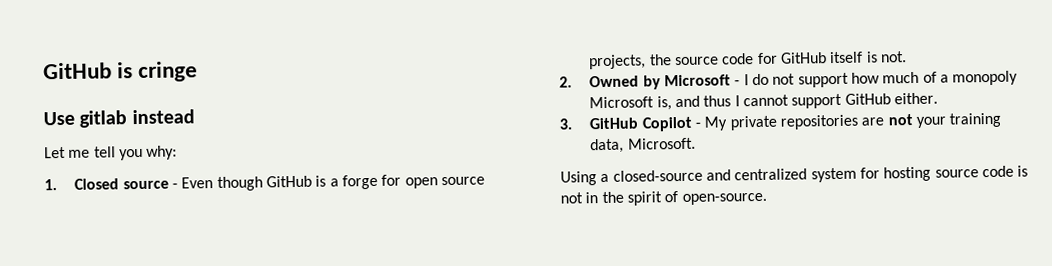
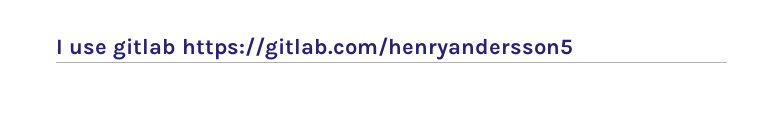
[43,61,199,83] [43,109,195,128] [44,145,178,161] [44,174,485,191] [589,51,907,70] [559,70,1019,90] [589,92,938,111] [559,112,1002,132] [590,137,696,154] [560,165,1029,186] [560,191,767,206] GitHub is cringe // Use gitlab instead // Let me tell you why: // 1. Closed source - Even though GitHub is a forge for open source projects, the source code for GitHub itself is not. // 2. Owned by Microsoft - I do not support how much of a monopoly Microsoft is, and thus I cannot support GitHub either. // 3. GitHub Copilot - My private repositories are not your training data, Microsoft. // Using a closed-source and centralized system for hosting source code is not in the spirit of open-source. -> [56,37,573,60] I use gitlab https://gitlab.com/henryandersson5

